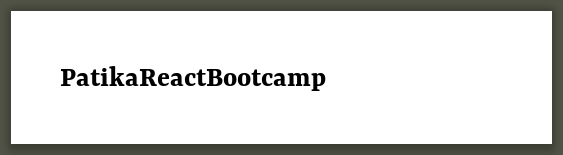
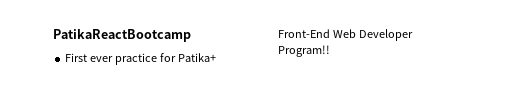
(326, 78) none -> [65,53,216,65] [278,29,414,41] [278,45,331,57] // First ever practice for Patika+ Front-End Web Developer Program!!

